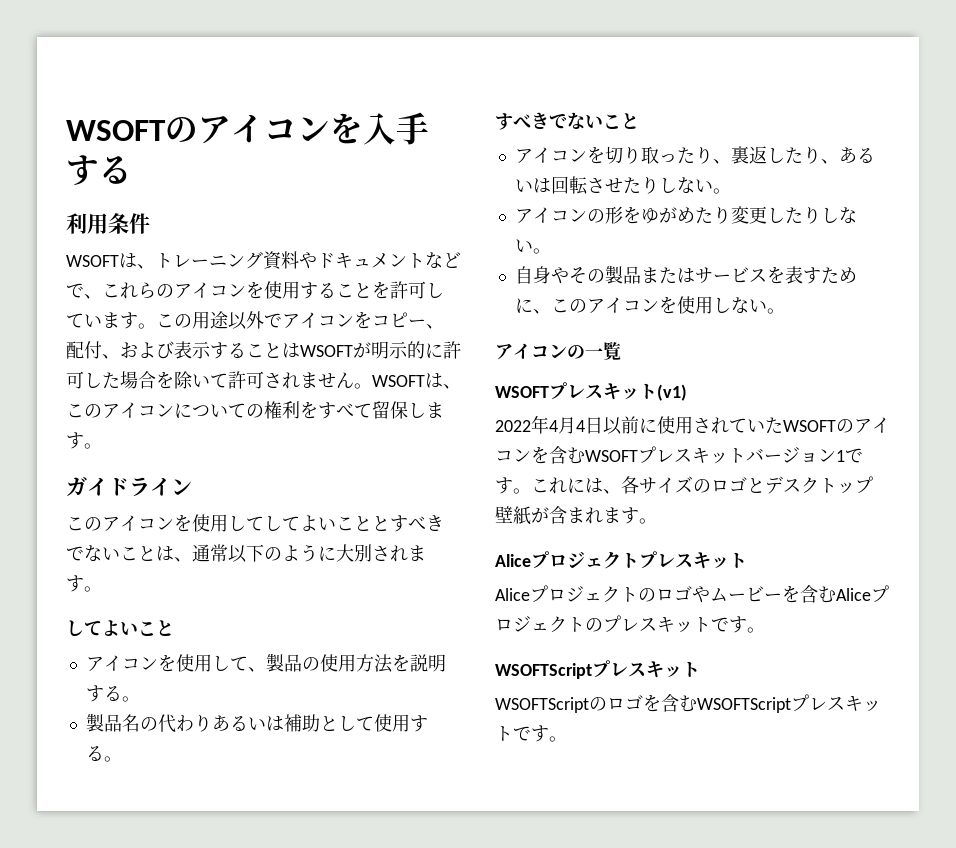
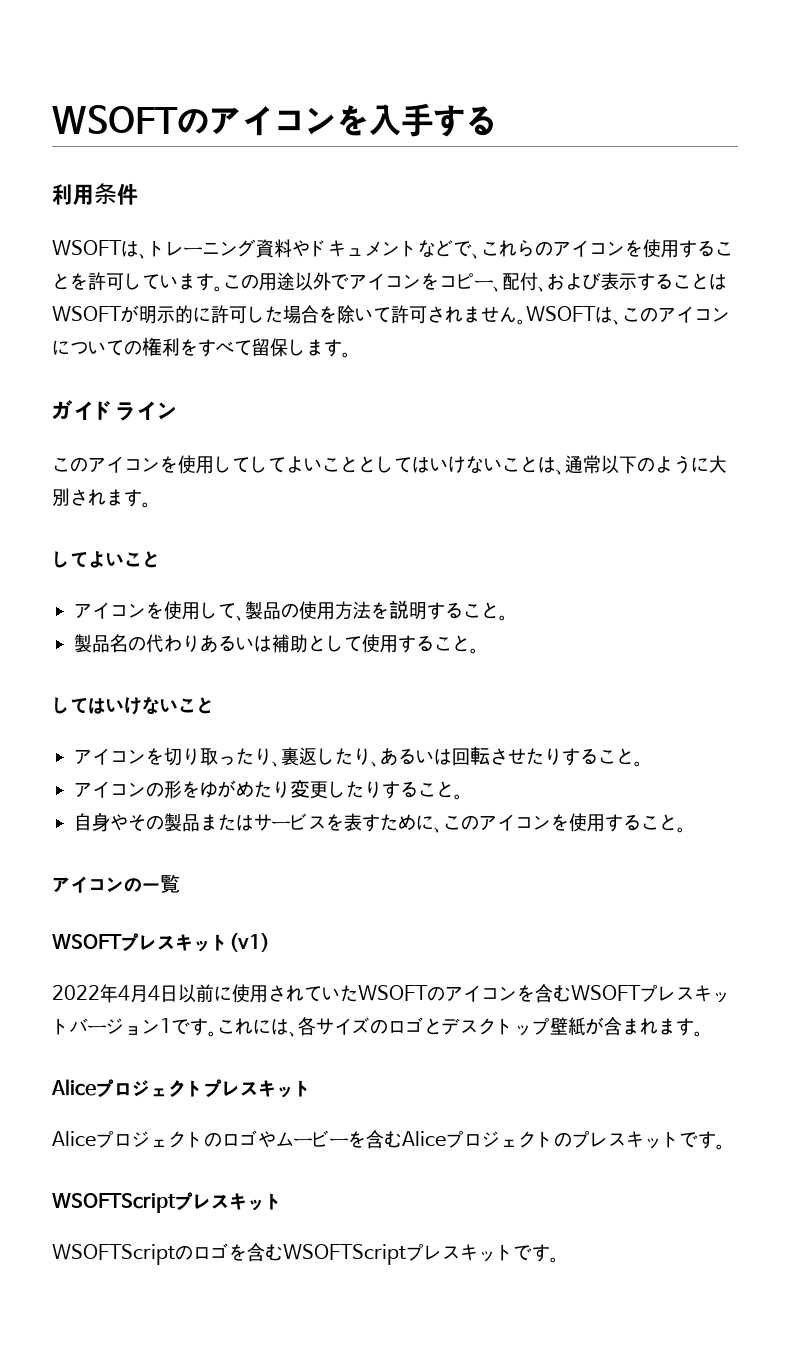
[390,515,444,532] [66,546,84,561] すべきで -> [376,456,466,473] してはいけ
(122, 693) none -> [463,602,499,619] こと
[103,756,122,762] [495,112,567,130] 。 // すべきで -> [434,635,479,654] [52,697,142,715] こと。 // してはいけ
[658,177,713,194] しない -> [562,748,634,766] すること
[820,207,857,224] [514,239,533,253] しない -> [382,781,454,799] すること
[712,297,767,314] しない -> [605,814,677,832] すること

